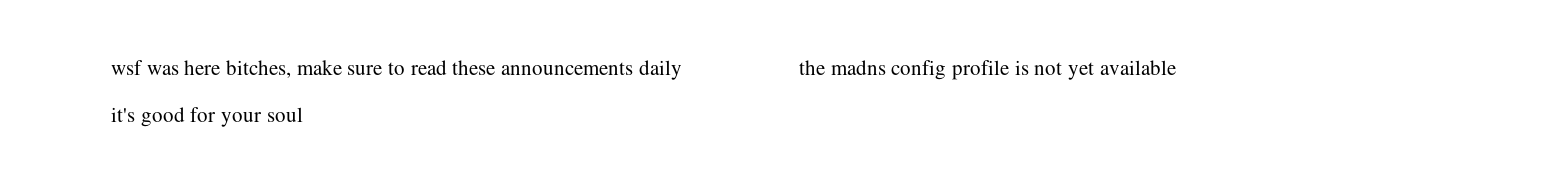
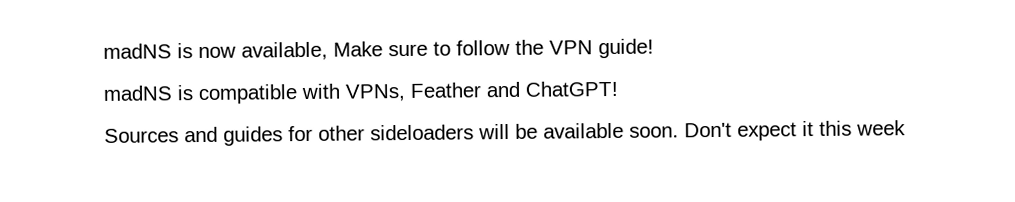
[111,60,682,80] [111,107,303,127] [799,60,1176,80] wsf was here bitches, make sure to read these announcements daily // it's good for your soul // the madns config profile is not yet available -> [103,38,654,61] [103,80,618,105] [104,120,906,146] madNS is now available, Make sure to follow the VPN guide! // madNS is compatible with VPNs, Feather and ChatGPT! // Sources and guides for other sideloaders will be available soon. Don't expect it this week

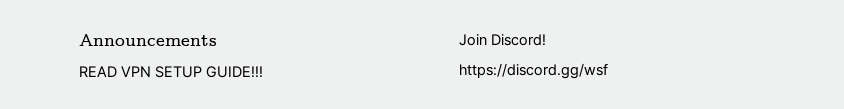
[103,38,654,61] [103,80,618,105] [104,120,906,146] madNS is now available, Make sure to follow the VPN guide! // madNS is compatible with VPNs, Feather and ChatGPT! // Sources and guides for other sideloaders will be available soon. Don't expect it this week -> [79,34,217,46] [79,66,264,78] [459,34,547,46] [459,63,608,79] Announcements // READ VPN SETUP GUIDE!!! // Join Discord! // https://discord.gg/wsf

